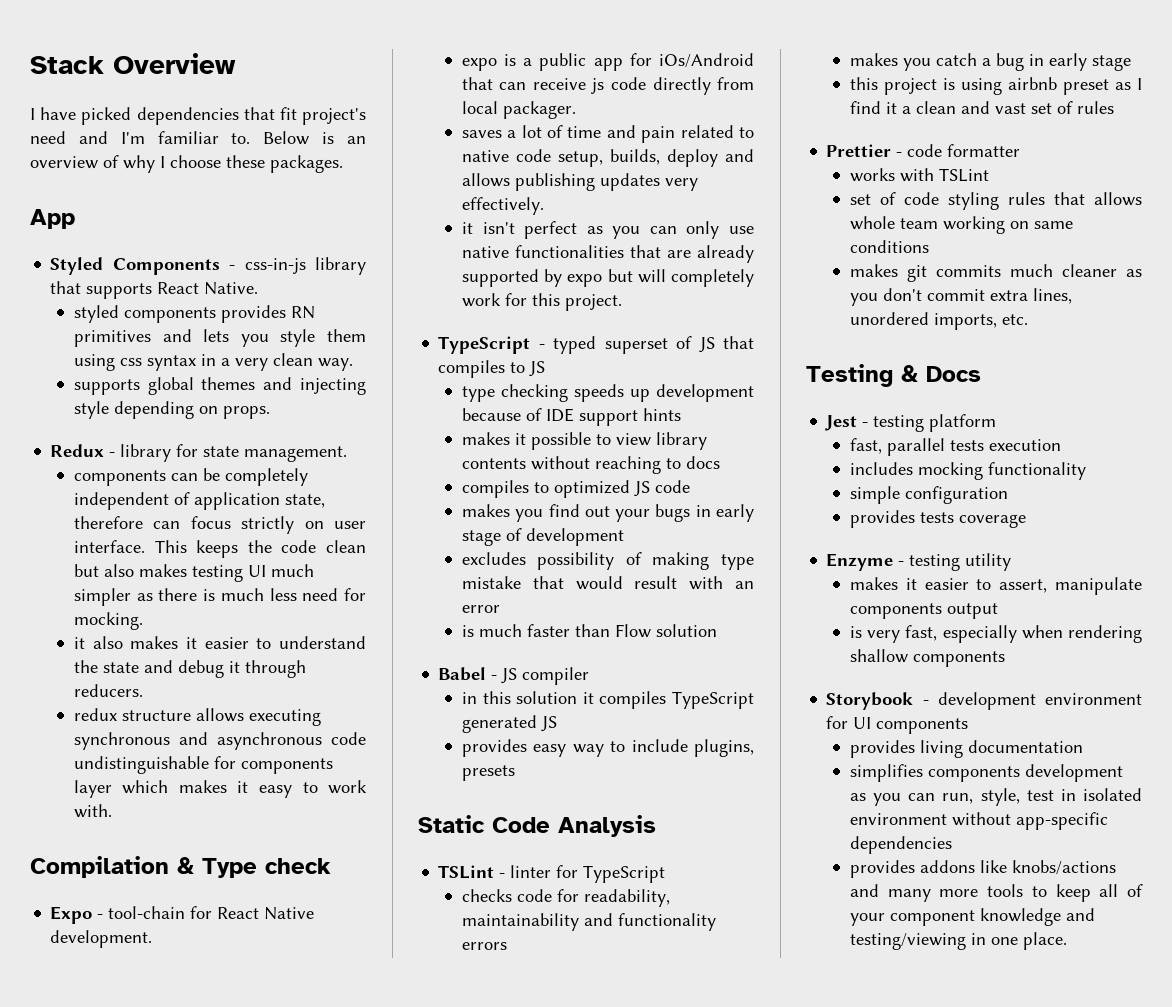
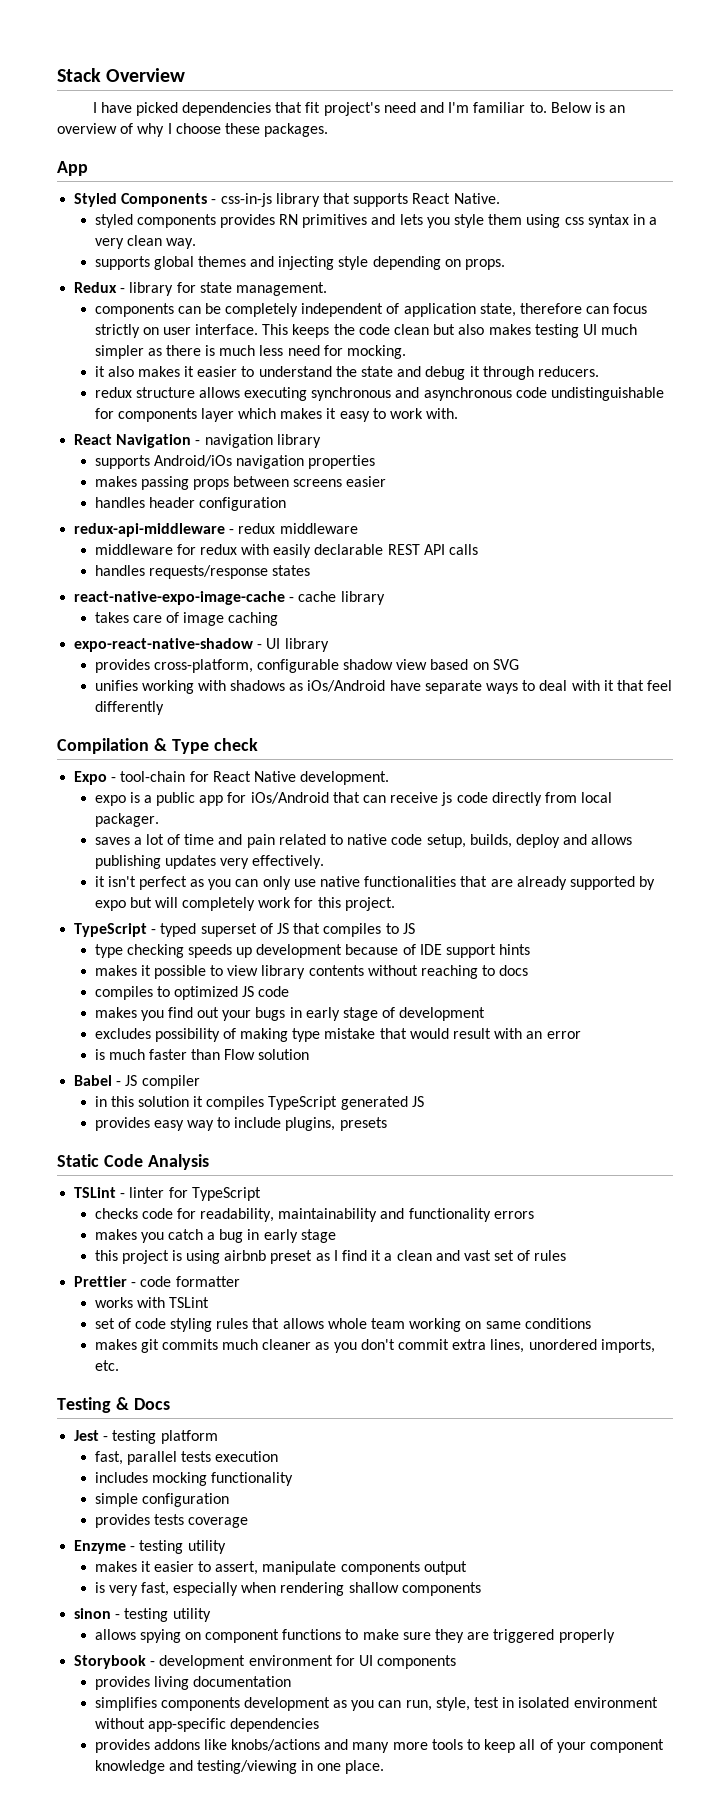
(112, 811) none -> [74,434,321,448] [94,455,376,469] [94,476,387,490] [94,497,286,511] [74,523,358,537] [94,544,478,558] [94,565,310,579] [74,591,385,605] [94,612,279,626] [74,638,329,652] [94,659,519,673] [94,680,673,694] [94,701,164,715] // React Navigation - navigation library // supports Android/iOs navigation properties // makes passing props between screens easier // handles header configuration // redux-api-middleware - redux middleware // middleware for redux with easily declarable REST API calls // handles requests/response states // react-native-expo-image-cache - cache library // takes care of image caching // expo-react-native-shadow - UI library // provides cross-platform, configurable shadow view based on SVG // unifies working with shadows as iOs/Android have separate ways to deal with it that feel differently
(1005, 659) none -> [74,1608,211,1622] [94,1629,615,1643] // sinon - testing utility // allows spying on component functions to make sure they are triggered properly

